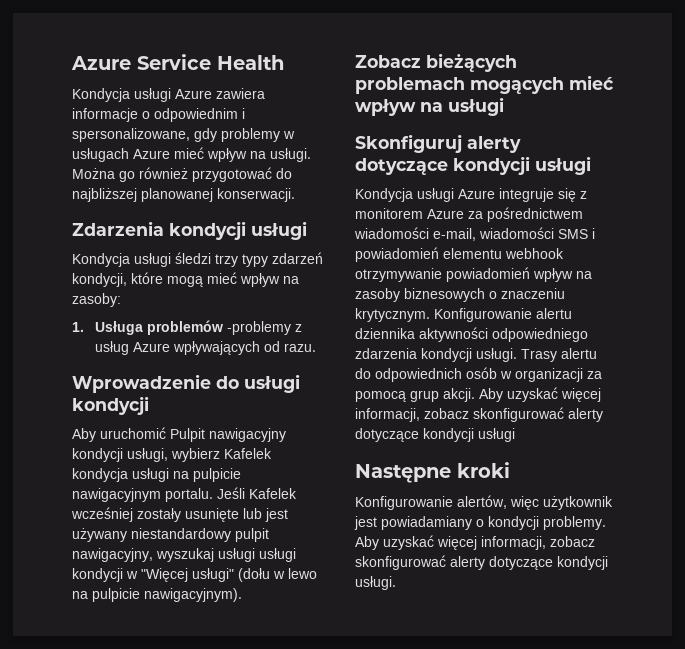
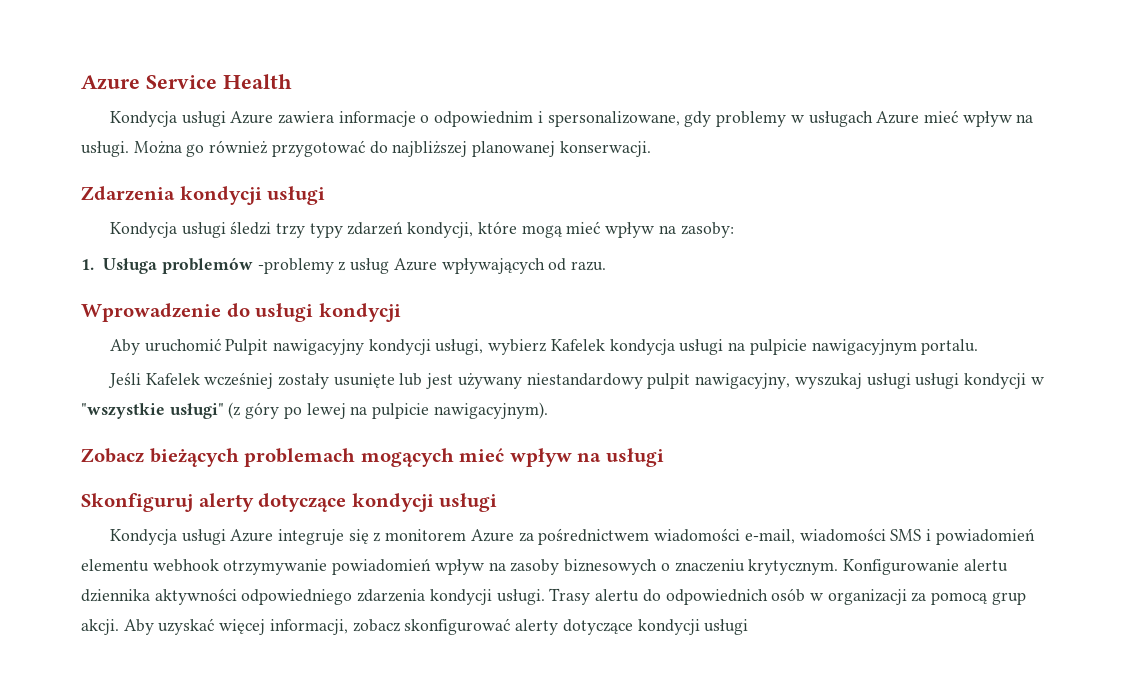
(213, 495) none -> (979, 347) //
[141,568,317,582] "Więcej usługi" (dołu w lewo -> [81,402,346,419] "wszystkie usługi" (z góry po lewej
[355,462,510,483] [355,495,613,510] [354,516,606,530] [355,535,595,550] [355,555,608,570] [355,576,396,590] // Następne kroki // Konfigurowanie alertów, więc użytkownik jest powiadamiany o kondycji problemy. Aby uzyskać więcej informacji, zobacz skonfigurować alerty dotyczące kondycji usługi. -> (749, 627) none

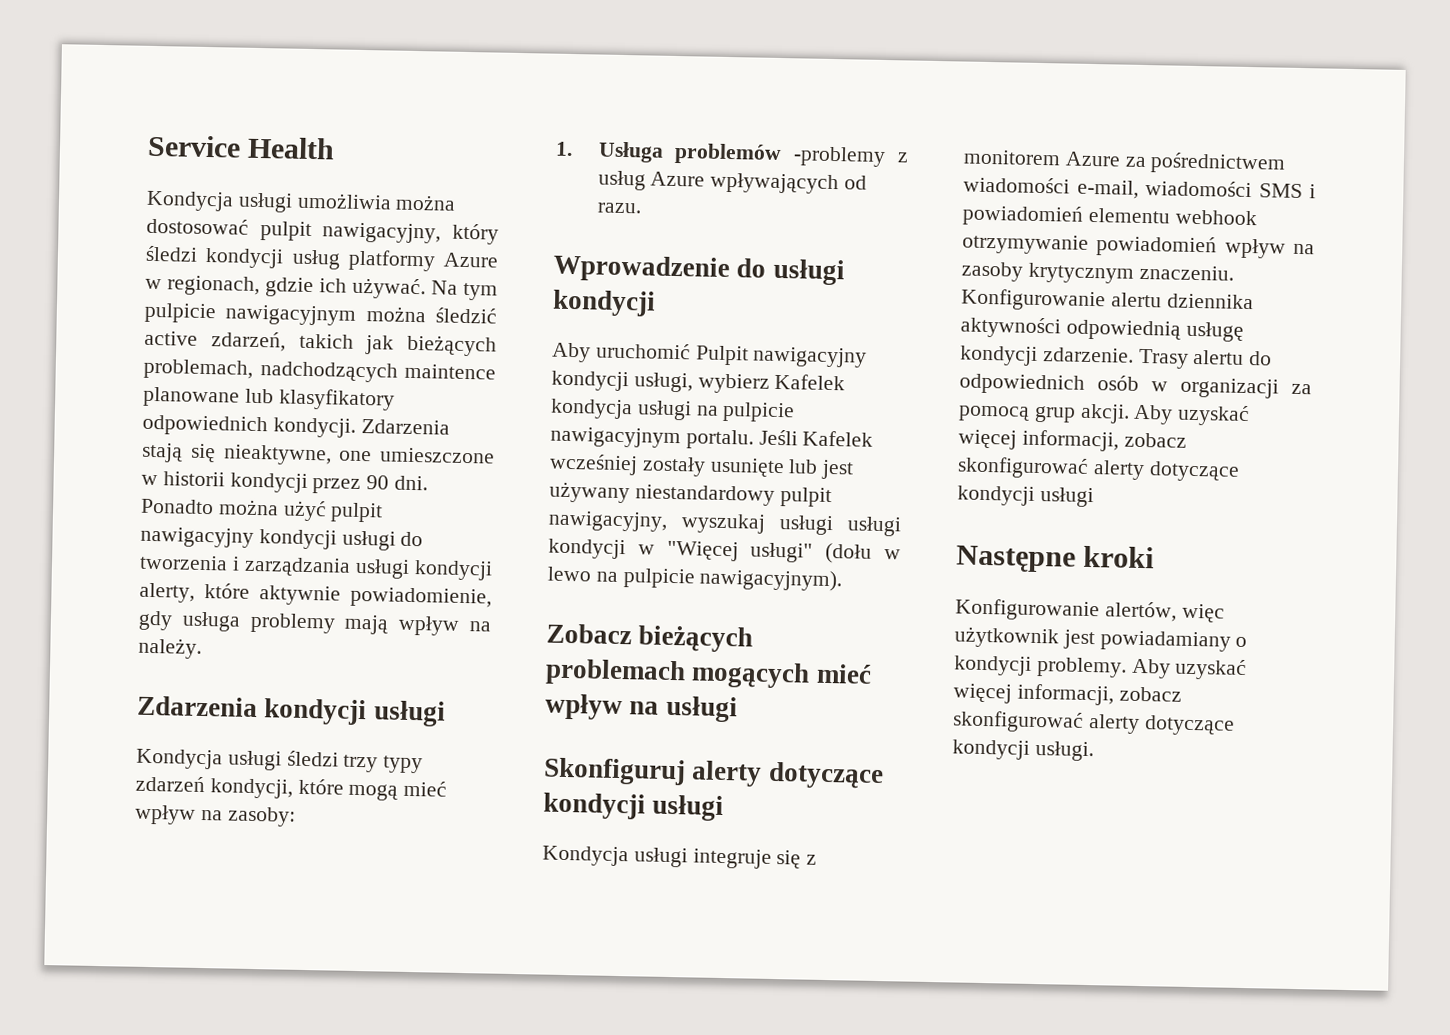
[81,75,140,90] Azure -> (147, 146) none
[230,110,1034,127] [81,140,651,157] Azure zawiera informacje o odpowiednim i spersonalizowane, gdy problemy w usługach Azure mieć wpływ na usługi. Można go również przygotować do najbliższej planowanej konserwacji. -> [296,192,457,211] [146,217,499,245] [145,245,499,272] [145,275,498,301] [144,302,497,326] [144,330,497,357] [143,358,496,383] [143,386,395,411] [142,414,450,438] [141,442,495,466] [141,471,429,495] [140,498,384,523] [140,526,424,551] [139,554,493,581] [139,582,492,609] [138,610,491,636] [138,637,202,659] umożliwia można dostosować pulpit nawigacyjny, który śledzi kondycji usług platformy Azure w regionach, gdzie ich używać. Na tym pulpicie nawigacyjnym można śledzić active zdarzeń, takich jak bieżących problemach, nadchodzących maintence planowane lub klasyfikatory odpowiednich kondycji. Zdarzenia stają się nieaktywne, one umieszczone w historii kondycji przez 90 dni. Ponadto można użyć pulpit nawigacyjny kondycji usługi do tworzenia i zarządzania usługi kondycji alerty, które aktywnie powiadomienie, gdy usługa problemy mają wpływ na należy.
(979, 347) // -> (754, 439) none
[81,402,346,419] "wszystkie usługi" (z góry po lewej -> [666,540,901,564] [547,566,592,582] "Więcej usługi" (dołu w lewo
[230,529,274,542] Azure -> (688, 857) none
[564,559,1008,575] [81,588,545,605] biznesowych o znaczeniu krytycznym. Konfigurowanie alertu dziennika aktywności odpowiedniego zdarzenia kondycji usługi. -> [1027,262,1234,284] [961,288,1254,312] [960,316,1244,342] [959,345,1134,366] krytycznym znaczeniu. Konfigurowanie alertu dziennika aktywności odpowiednią usługę kondycji zdarzenie.
(749, 627) none -> [956,545,1155,573] [955,598,1225,623] [954,626,1248,652] [954,655,1248,681] [953,683,1182,706] [952,710,1235,736] [952,739,1094,762] // Następne kroki // Konfigurowanie alertów, więc użytkownik jest powiadamiany o kondycji problemy. Aby uzyskać więcej informacji, zobacz skonfigurować alerty dotyczące kondycji usługi.

